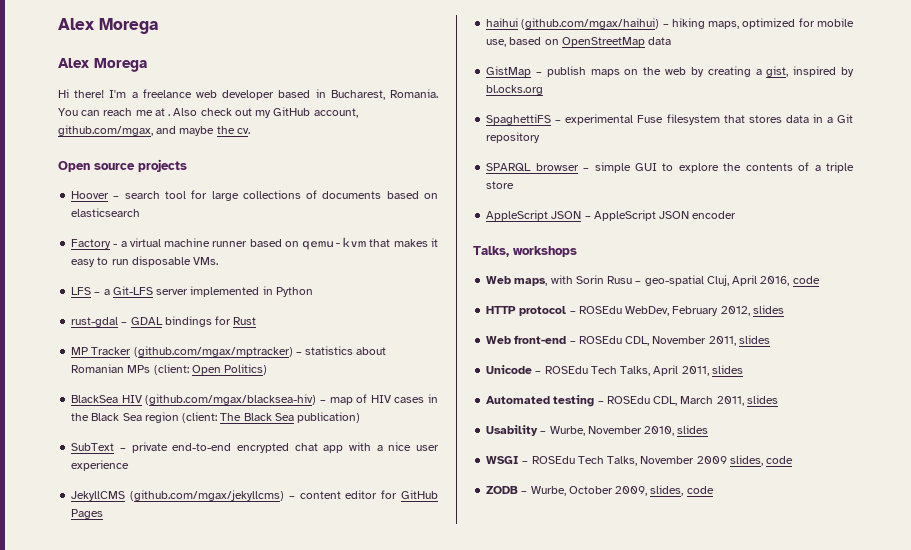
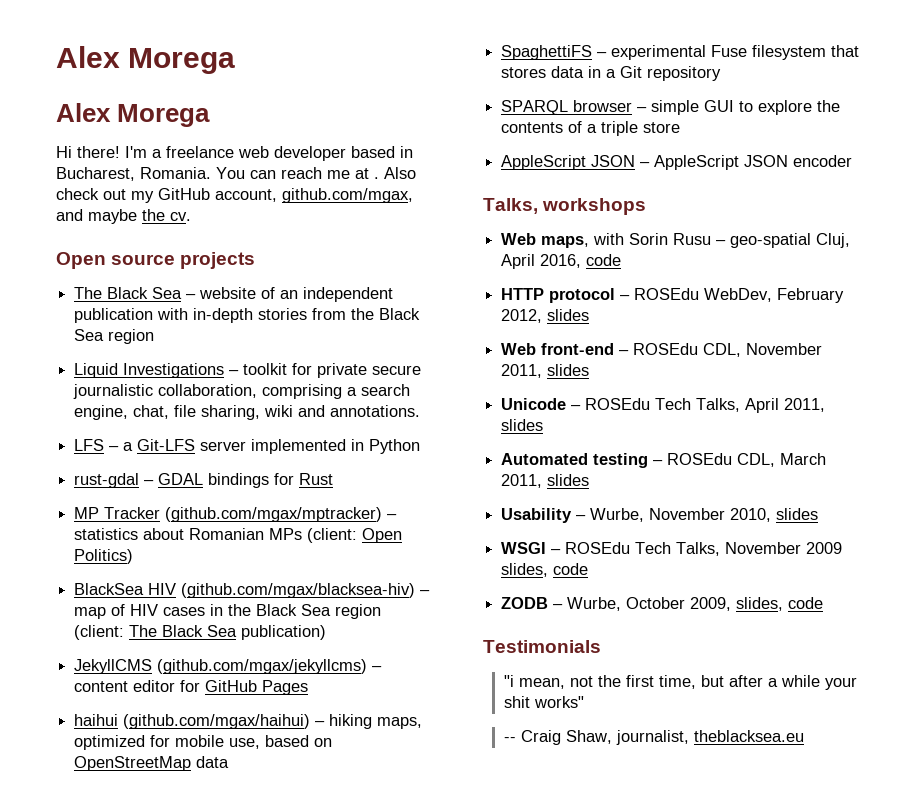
[71,190,438,201] [71,208,141,217] [71,237,438,250] [71,256,219,267] Hoover – search tool for large collections of documents based on elasticsearch // Factory - a virtual machine runner based on qemu-kvm that makes it easy to run disposable VMs. -> [74,287,394,302] [74,308,421,323] [74,329,155,344] [74,363,422,378] [73,384,411,399] [74,405,421,420] The Black Sea – website of an independent publication with in-depth stories from the Black Sea region // Liquid Investigations – toolkit for private secure journalistic collaboration, comprising a search engine, chat, file sharing, wiki and annotations.
[71,442,440,453] [71,460,130,471] // SubText – private end-to-end encrypted chat app with a nice user experience -> (327, 632) none
[486,66,854,77] [486,85,544,95] // GistMap – publish maps on the web by creating a gist, inspired by bl.ocks.org -> (230, 762) none
(714, 490) none -> [483,640,601,653] [503,675,857,690] [503,696,584,708] [503,730,804,745] // Testimonials // "i mean, not the first time, but after a while your shit works" // -- Craig Shaw, journalist, theblacksea.eu

